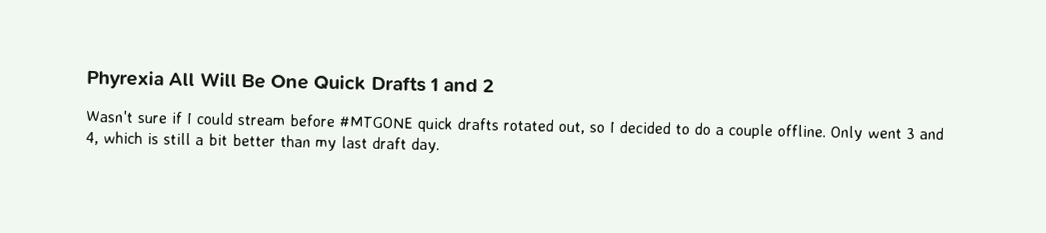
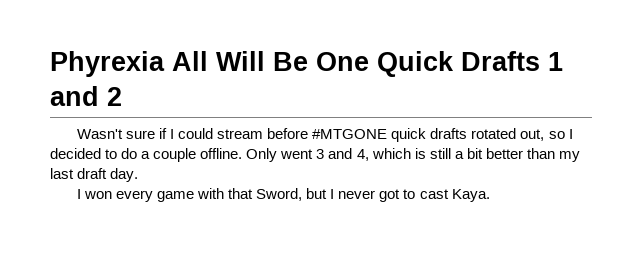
(440, 145) none -> [76,188,490,202] // I won every game with that Sword, but I never got to cast Kaya.

